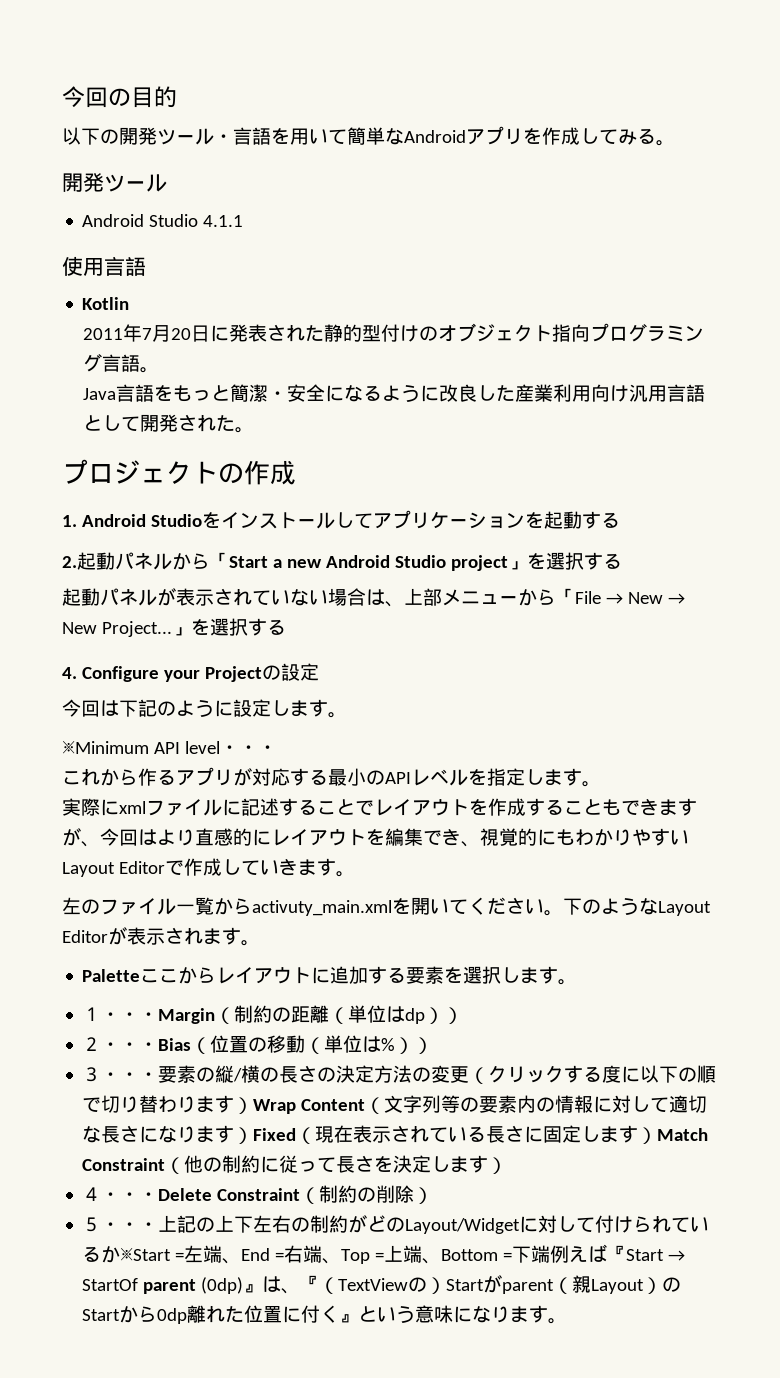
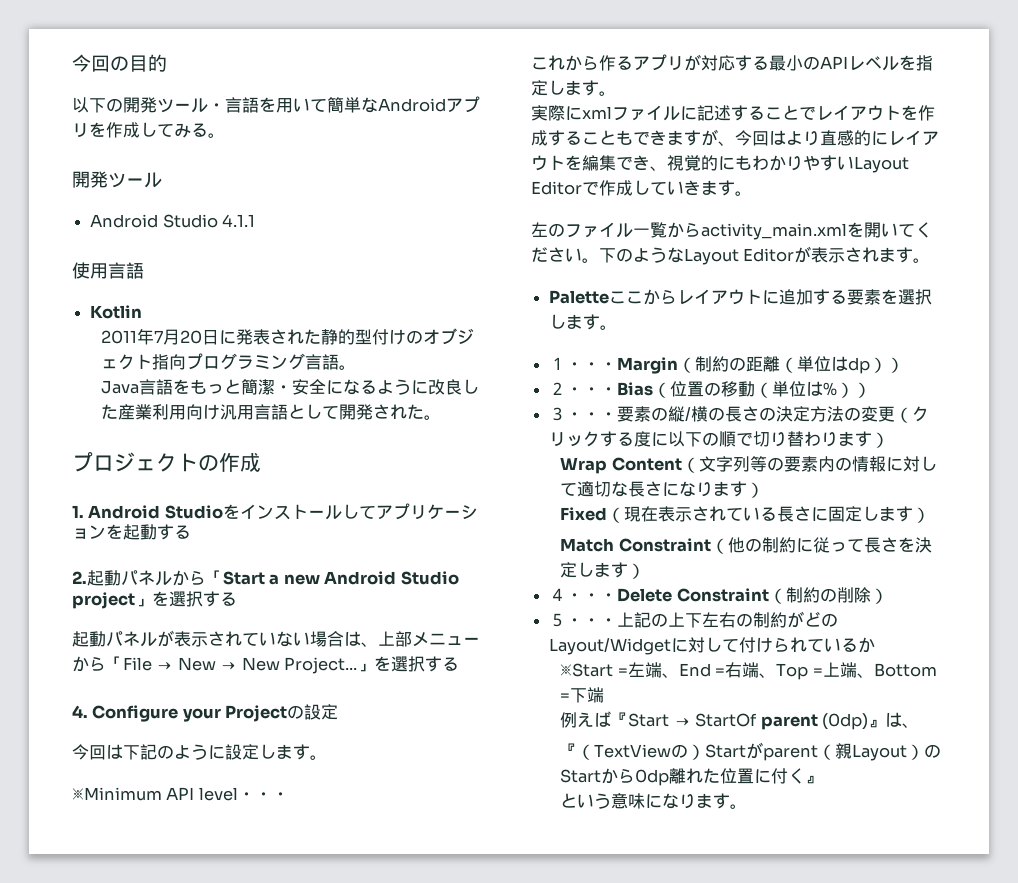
[252,900,392,916] activuty_main.xml -> [701,223,847,240] activity_main.xml
(254, 1105) none -> (890, 440) //
(254, 1135) none -> (765, 490) //
(658, 1135) none -> (931, 515) //
(121, 1254) none -> (876, 645) //
(551, 1254) none -> (605, 695) //
(301, 1291) none -> (920, 725) //
(359, 1318) none -> (823, 779) //

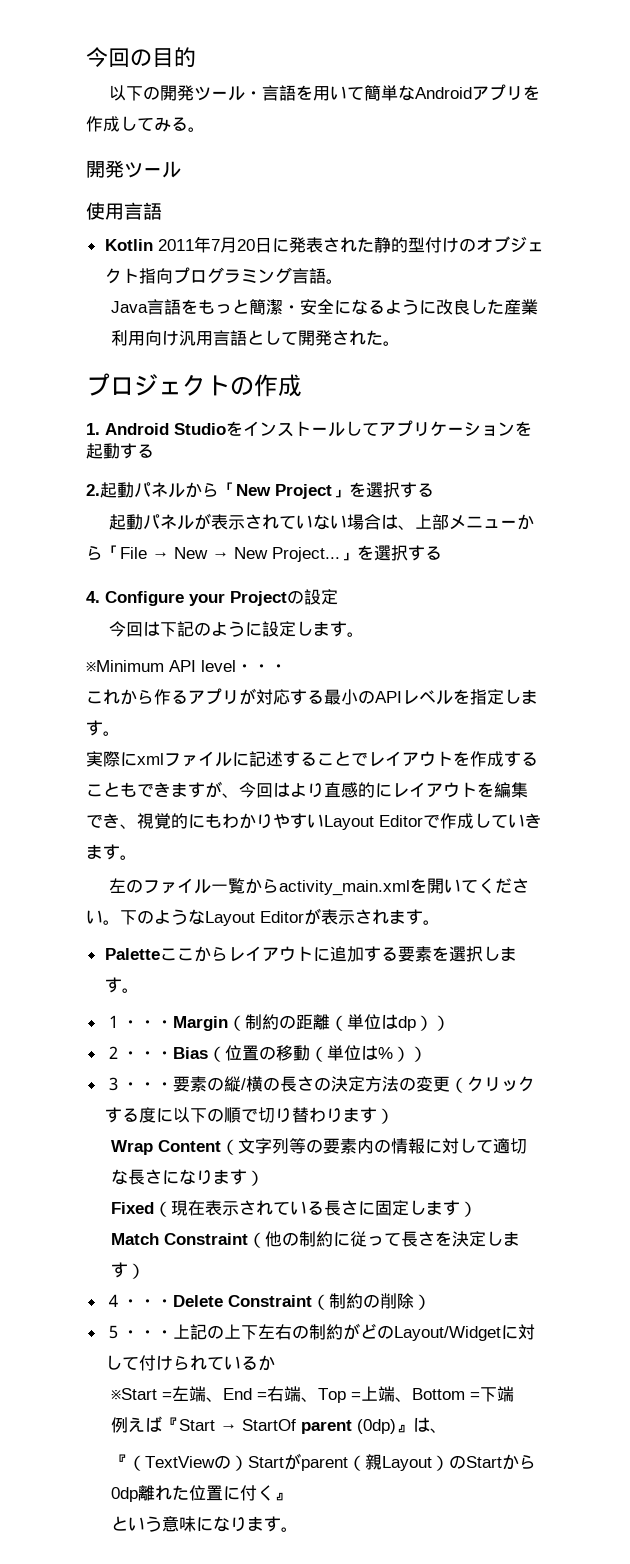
[90,214,256,228] // Android Studio 4.1.1 -> (181, 169) none
(143, 312) // -> (153, 245) none
[223,571,459,585] [72,592,135,609] Start a new Android Studio project -> [236,484,332,499] New Project

